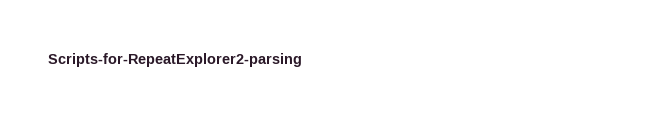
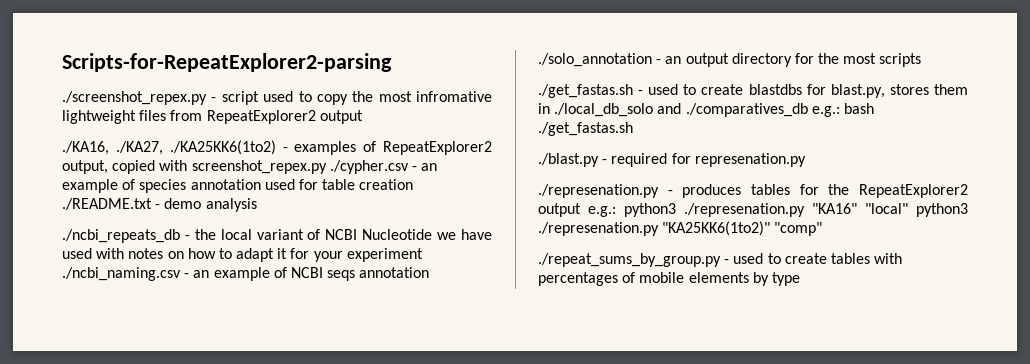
(302, 60) none -> [62,91,492,105] [62,110,363,124] [62,140,492,155] [62,160,438,174] [62,179,414,193] [62,198,257,212] [62,229,493,243] [62,248,423,262] [62,267,430,281] [538,53,922,67] [538,84,968,98] [538,103,874,117] [538,122,633,136] [538,153,806,167] [538,184,968,198] [538,203,968,217] [538,221,823,236] [538,253,903,267] [538,272,800,286] // ./screenshot_repex.py - script used to copy the most infromative lightweight files from RepeatExplorer2 output // ./KA16, ./KA27, ./KA25KK6(1to2) - examples of RepeatExplorer2 output, copied with screenshot_repex.py ./cypher.csv - an example of species annotation used for table creation ./README.txt - demo analysis // ./ncbi_repeats_db - the local variant of NCBI Nucleotide we have used with notes on how to adapt it for your experiment ./ncbi_naming.csv - an example of NCBI seqs annotation ./solo_annotation - an output directory for the most scripts // ./get_fastas.sh - used to create blastdbs for blast.py, stores them in ./local_db_solo and ./comparatives_db e.g.: bash ./get_fastas.sh // ./blast.py - required for represenation.py // ./represenation.py - produces tables for the RepeatExplorer2 output e.g.: python3 ./represenation.py "KA16" "local" python3 ./represenation.py "KA25KK6(1to2)" "comp" // ./repeat_sums_by_group.py - used to create tables with percentages of mobile elements by type

